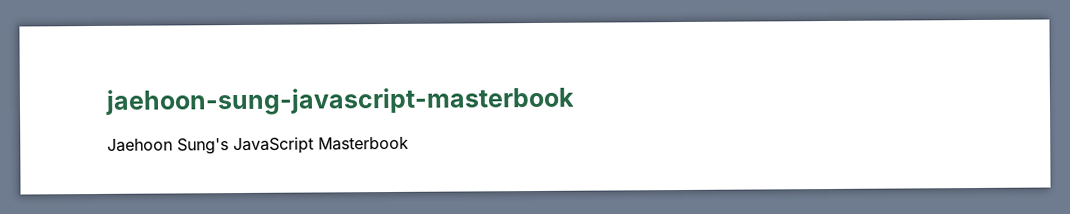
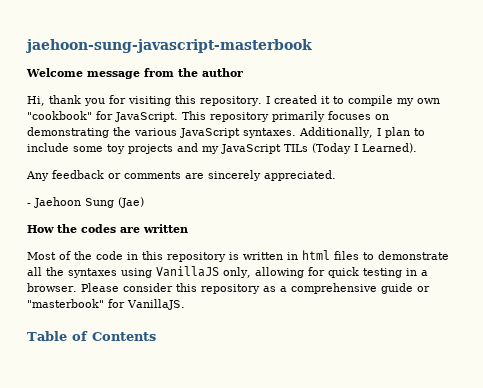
[107,136,409,155] Jaehoon Sung's JavaScript Masterbook -> [26,68,243,79] [27,95,440,106] [27,111,389,122] [27,127,425,138] [27,143,417,154] [26,170,336,181] [27,197,144,208] [27,224,188,233] [27,250,449,262] [27,266,428,278] [27,283,430,294] [27,299,185,310] [27,331,156,341] Welcome message from the author // Hi, thank you for visiting this repository. I created it to compile my own "cookbook" for JavaScript. This repository primarily focuses on demonstrating the various JavaScript syntaxes. Additionally, I plan to include some toy projects and my JavaScript TILs (Today I Learned). // Any feedback or comments are sincerely appreciated. // - Jaehoon Sung (Jae) // How the codes are written // Most of the code in this repository is written in html files to demonstrate all the syntaxes using VanillaJS only, allowing for quick testing in a browser. Please consider this repository as a comprehensive guide or "masterbook" for VanillaJS. // Table of Contents

